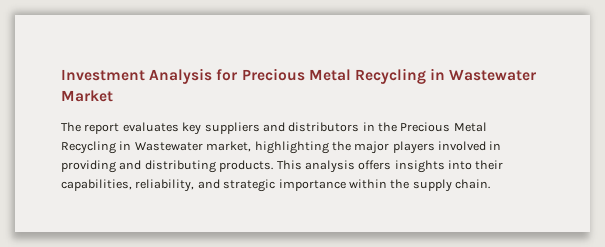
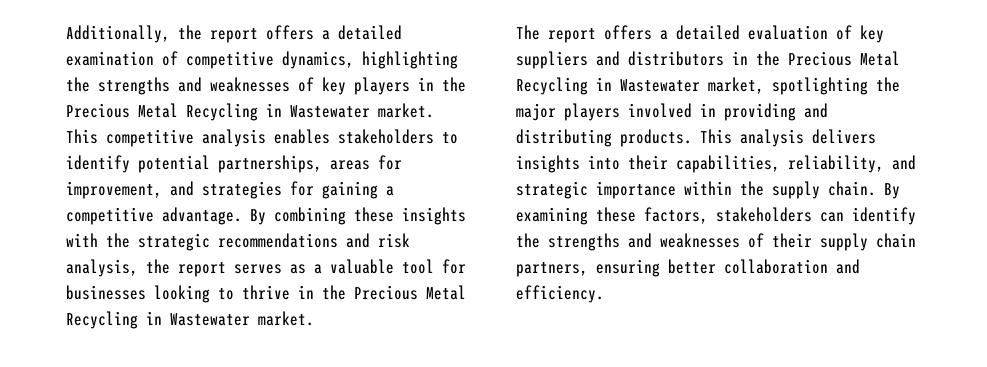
[61,68,537,84] [61,90,113,102] [61,122,179,134] Investment Analysis for Precious Metal Recycling in Wastewater Market // The report evaluates -> [66,25,402,43] [66,51,458,69] [66,77,466,95] [66,103,434,121] [66,129,458,147] [66,155,402,173] [66,181,394,199] [66,207,466,225] [66,233,410,251] [66,259,466,277] [66,285,466,303] [66,311,314,329] [516,25,852,43] Additionally, the report offers a detailed examination of competitive dynamics, highlighting the strengths and weaknesses of key players in the Precious Metal Recycling in Wastewater market. This competitive analysis enables stakeholders to identify potential partnerships, areas for improvement, and strategies for gaining a competitive advantage. By combining these insights with the strategic recommendations and risk analysis, the report serves as a valuable tool for businesses looking to thrive in the Precious Metal Recycling in Wastewater market. // The report offers a detailed evaluation of
[254,141,329,154] highlighting -> [772,77,868,95] spotlighting
[358,160,392,170] offers -> [812,129,876,144] delivers
(490, 184) none -> [884,183,900,199] [516,207,916,225] [516,233,916,251] [516,259,860,277] [516,285,604,303] By examining these factors, stakeholders can identify the strengths and weaknesses of their supply chain partners, ensuring better collaboration and efficiency.

